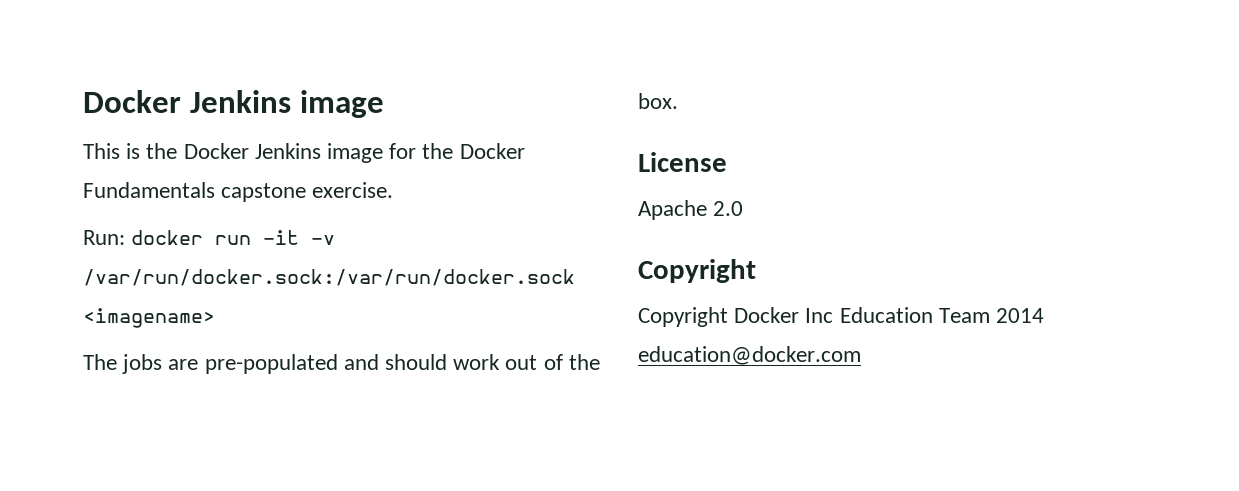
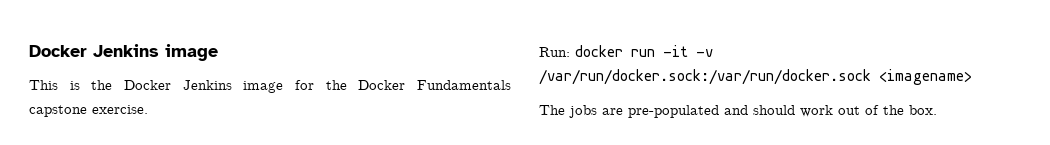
[638,152,727,172] [638,200,744,220] [638,259,756,283] [638,307,1045,327] [638,346,861,365] // License // Apache 2.0 // Copyright // Copyright Docker Inc Education Team 2014 education@docker.com -> (937, 110) none

